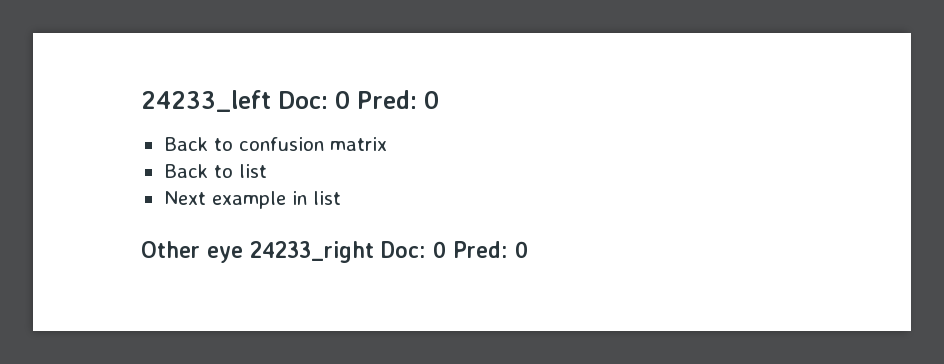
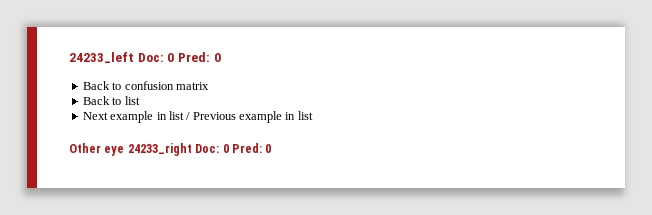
(341, 198) none -> [186,111,313,123] / Previous example in list

